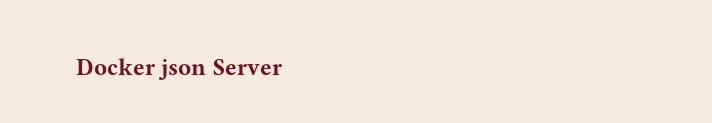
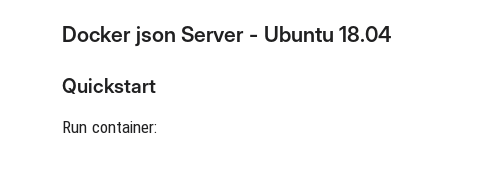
(282, 67) none -> [249,26,393,42] [62,78,156,94] [62,121,157,133] - Ubuntu 18.04 // Quickstart // Run container:

